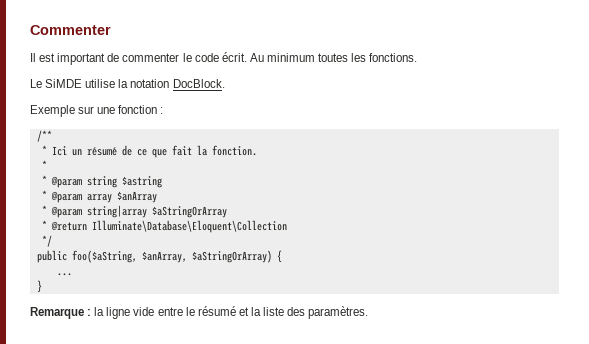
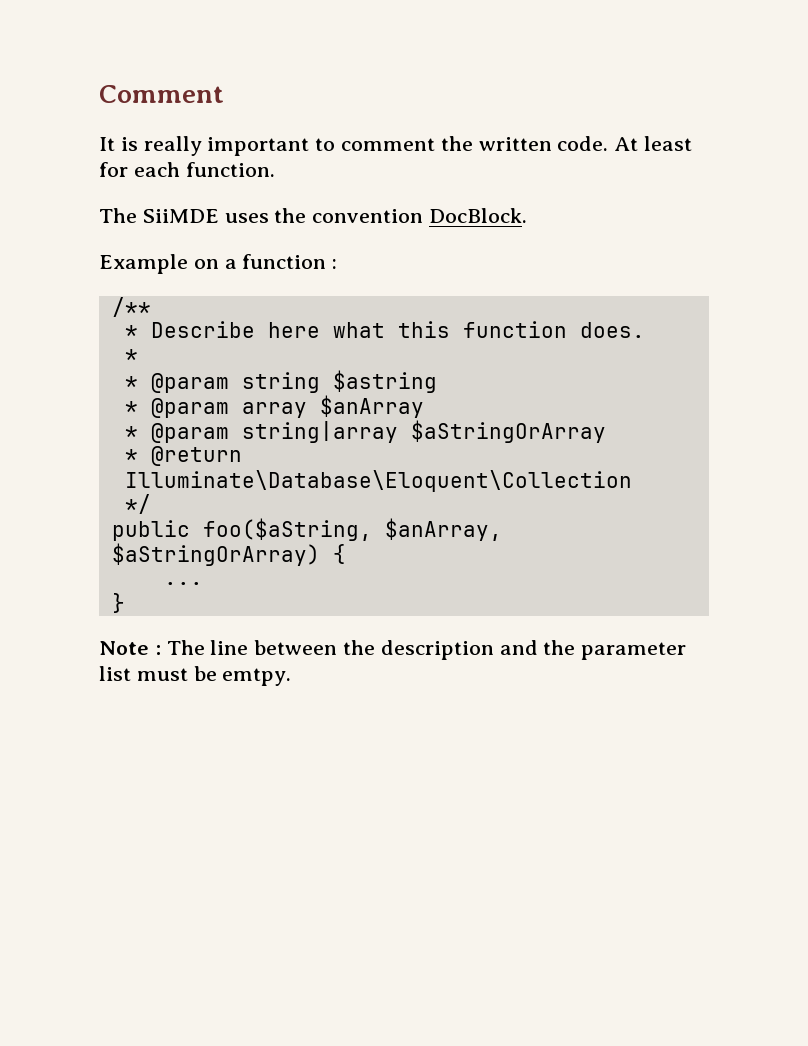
[30,25,111,35] [30,52,418,65] [30,79,225,88] [30,105,164,117] [36,130,52,142] [41,145,257,158] Commenter // Il est important de commenter le code écrit. Au minimum toutes les fonctions. // Le SiMDE utilise la notation DocBlock. // Exemple sur une fonction : // /** // * Ici un résumé de ce que fait la fonction. -> [99,85,224,103] [99,136,693,156] [99,162,275,177] [99,208,528,223] [99,254,338,274] [111,297,151,317] [124,321,645,338] Comment // It is really important to comment the written code. At least for each function. // The SiiMDE uses the convention DocBlock. // Example on a function : // /** // * Describe here what this function does.
[30,306,369,319] Remarque : la ligne vide entre le résumé et la liste des paramètres. -> [99,640,687,660] [99,666,292,686] Note : The line between the description and the parameter list must be emtpy.

